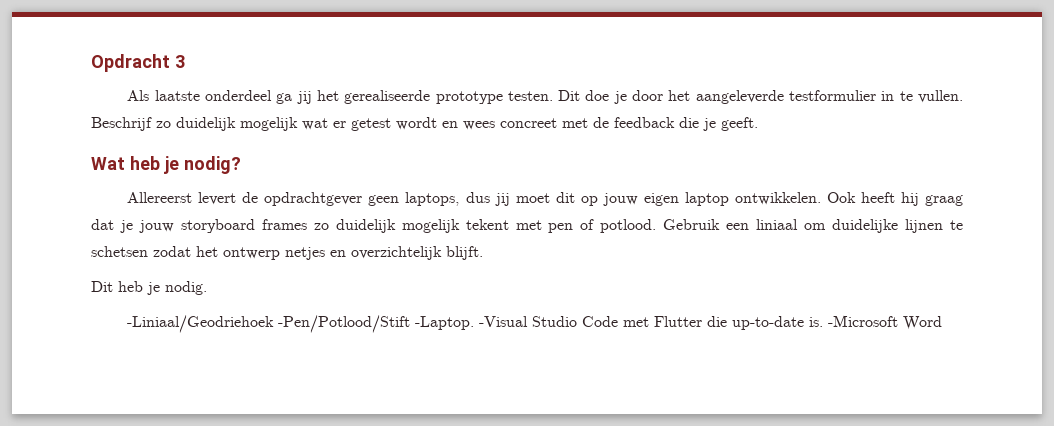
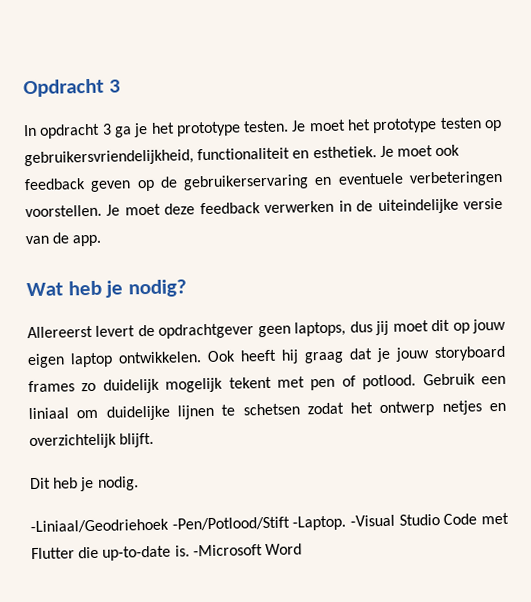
[127,90,963,104] [91,117,758,131] Als laatste onderdeel ga jij het gerealiseerde prototype testen. Dit doe je door het aangeleverde testformulier in te vullen. Beschrijf zo duidelijk mogelijk wat er getest wordt en wees concreet met de feedback die je geeft. -> [23,117,503,139] [24,144,461,167] [24,170,503,192] [25,197,504,218] [25,232,103,247] In opdracht 3 ga je het prototype testen. Je moet het prototype testen op gebruikersvriendelijkheid, functionaliteit en esthetiek. Je moet ook feedback geven op de gebruikerservaring en eventuele verbeteringen voorstellen. Je moet deze feedback verwerken in de uiteindelijke versie van de app.

